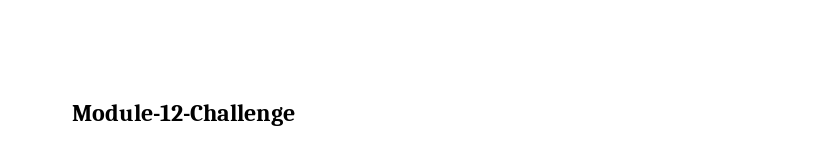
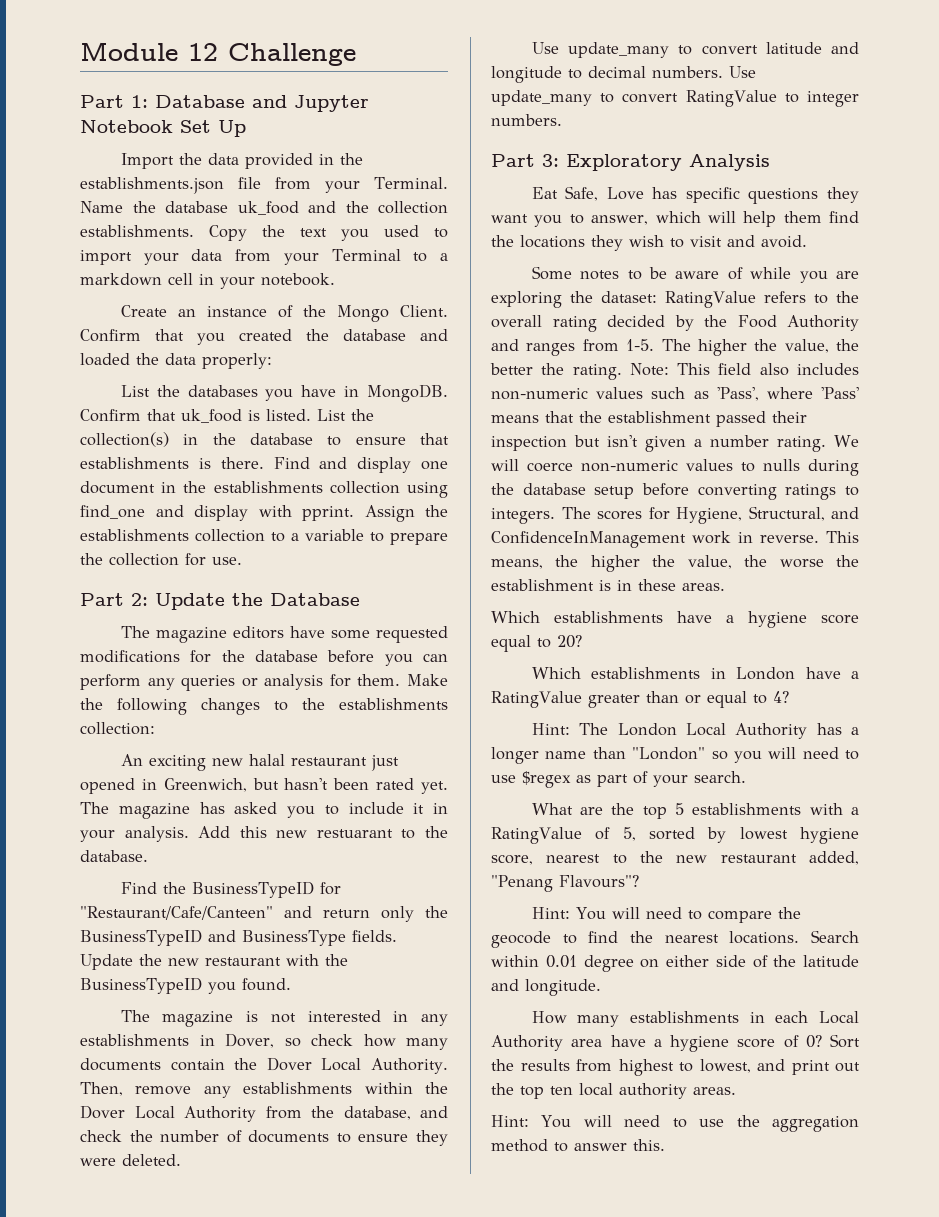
[72,104,295,126] Module-12-Challenge -> [80,42,356,66] [80,95,369,112] [80,120,246,137] [120,153,363,169] [80,177,449,194] [80,201,448,215] [80,225,448,241] [80,249,448,265] [80,273,335,289] [120,305,448,322] [80,329,448,345] [80,353,272,369] [120,384,448,402] [80,409,374,423] [80,432,449,447] [80,457,448,473] [80,481,448,498] [80,505,448,522] [80,529,448,545] [80,553,242,566] [80,593,360,610] [120,626,449,643] [80,650,448,666] [80,674,448,691] [80,698,448,715] [80,722,155,735] [120,754,399,771] [80,778,448,794] [80,802,448,819] [80,826,448,842] [80,850,148,862] [120,881,341,898] [80,906,448,922] [80,929,397,946] [80,954,348,970] [80,977,291,994] [120,1010,448,1027] [80,1033,448,1050] [80,1057,449,1074] [80,1082,448,1098] [80,1105,448,1122] [80,1130,448,1146] [80,1154,181,1166] [531,42,859,58] [491,66,756,83] [491,90,859,107] [491,114,562,126] [491,154,770,171] [531,186,859,204] [491,211,859,227] [491,235,807,251] [531,266,859,283] [491,291,859,308] [491,315,859,332] [491,339,859,356] [490,363,859,380] [491,387,859,401] [491,411,807,427] [491,435,860,452] [491,459,859,476] [491,483,859,500] [491,506,859,524] [491,531,859,548] [491,555,859,572] [491,579,725,591] [491,611,859,628] [491,635,582,652] [531,667,859,680] [491,691,789,708] [531,723,859,739] [491,747,859,764] [491,771,746,788] [531,803,859,819] [491,827,859,844] [491,851,859,865] [491,875,639,892] [531,907,801,923] [491,930,859,948] [491,955,859,972] [491,979,601,996] [531,1011,859,1027] [491,1034,860,1052] [491,1059,860,1076] [491,1083,736,1099] [491,1115,859,1132] [491,1139,665,1152] Module 12 Challenge // Part 1: Database and Jupyter Notebook Set Up // Import the data provided in the establishments.json file from your Terminal. Name the database uk_food and the collection establishments. Copy the text you used to import your data from your Terminal to a markdown cell in your notebook. // Create an instance of the Mongo Client. Confirm that you created the database and loaded the data properly: // List the databases you have in MongoDB. Confirm that uk_food is listed. List the collection(s) in the database to ensure that establishments is there. Find and display one document in the establishments collection using find_one and display with pprint. Assign the establishments collection to a variable to prepare the collection for use. // Part 2: Update the Database // The magazine editors have some requested modifications for the database before you can perform any queries or analysis for them. Make the following changes to the establishments collection: // An exciting new halal restaurant just opened in Greenwich, but hasn't been rated yet. The magazine has asked you to include it in your analysis. Add this new restuarant to the database. // Find the BusinessTypeID for "Restaurant/Cafe/Canteen" and return only the BusinessTypeID and BusinessType fields. Update the new restaurant with the BusinessTypeID you found. // The magazine is not interested in any establishments in Dover, so check how many documents contain the Dover Local Authority. Then, remove any establishments within the Dover Local Authority from the database, and check the number of documents to ensure they were deleted. // Use update_many to convert latitude and longitude to decimal numbers. Use update_many to convert RatingValue to integer numbers. // Part 3: Exploratory Analysis // Eat Safe, Love has specific questions they want you to answer, which will help them find the locations they wish to visit and avoid. // Some notes to be aware of while you are exploring the dataset: RatingValue refers to the overall rating decided by the Food Authority and ranges from 1-5. The higher the value, the better the rating. Note: This field also includes non-numeric values such as 'Pass', where 'Pass' means that the establishment passed their inspection but isn't given a number rating. We will coerce non-numeric values to nulls during the database setup before converting ratings to integers. The scores for Hygiene, Structural, and ConfidenceInManagement work in reverse. This means, the higher the value, the worse the establishment is in these areas. // Which establishments have a hygiene score equal to 20? // Which establishments in London have a RatingValue greater than or equal to 4? // Hint: The London Local Authority has a longer name than "London" so you will need to use $regex as part of your search. // What are the top 5 establishments with a RatingValue of 5, sorted by lowest hygiene score, nearest to the new restaurant added, "Penang Flavours"? // Hint: You will need to compare the geocode to find the nearest locations. Search within 0.01 degree on either side of the latitude and longitude. // How many establishments in each Local Authority area have a hygiene score of 0? Sort the results from highest to lowest, and print out the top ten local authority areas. // Hint: You will need to use the aggregation method to answer this.

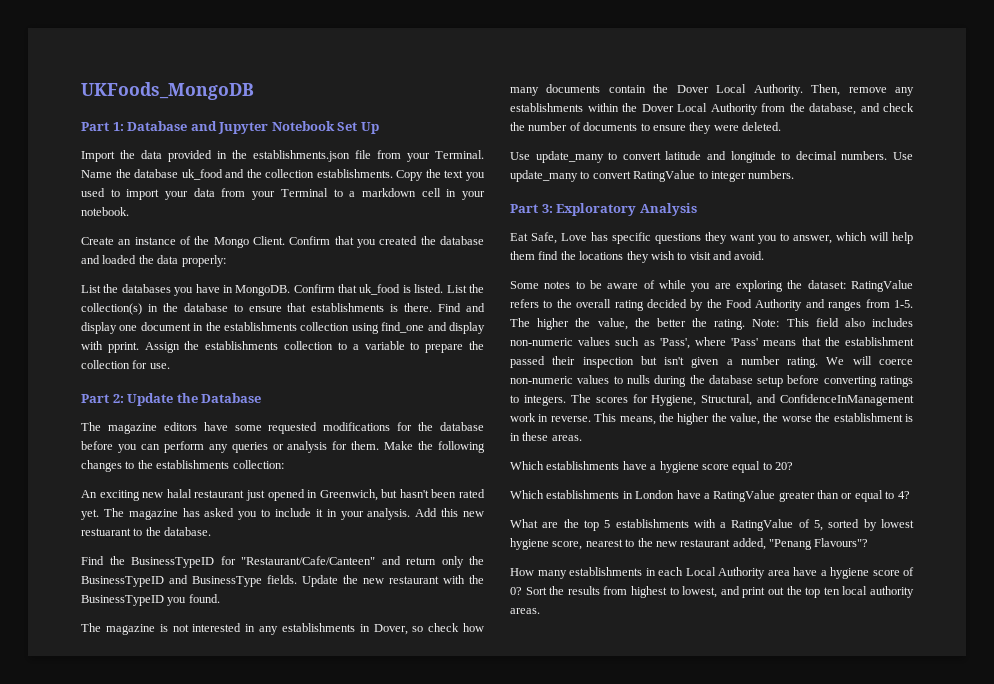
[80,42,356,66] Module 12 Challenge -> [81,82,254,100] UKFoods_MongoDB
[531,723,859,739] [491,747,859,764] [491,771,746,788] // Hint: The London Local Authority has a longer name than "London" so you will need to use $regex as part of your search. -> (910, 495) none
[531,907,801,923] [491,930,859,948] [491,955,859,972] [491,979,601,996] // Hint: You will need to compare the geocode to find the nearest locations. Search within 0.01 degree on either side of the latitude and longitude. -> (869, 542) none
[491,1115,859,1132] [491,1139,665,1152] // Hint: You will need to use the aggregation method to answer this. -> (540, 611) none

